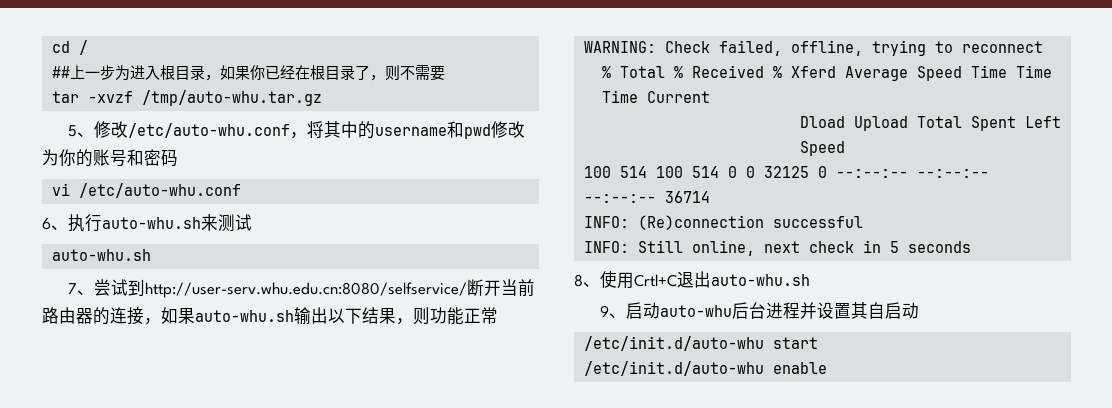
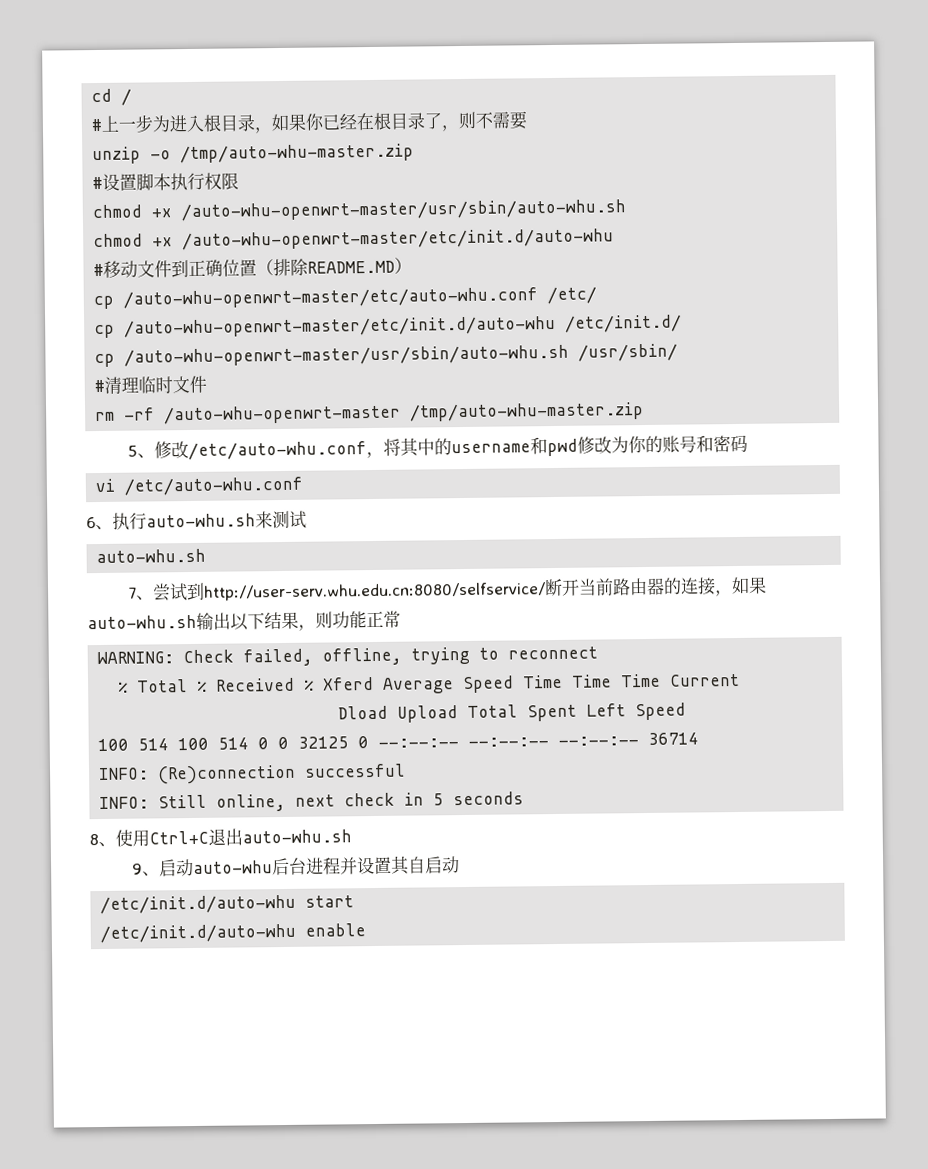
[51,66,70,78] ## -> [91,118,103,132] #
[51,90,322,106] tar -xvzf /tmp/auto-whu.tar.gz -> [92,143,415,165] [92,172,240,191] [92,199,627,222] [93,228,615,251] [93,257,413,278] [93,286,598,310] [94,314,683,339] [94,343,679,368] [94,375,208,394] [95,402,645,425] unzip -o /tmp/auto-whu-master.zip // #设置脚本执行权限 // chmod +x /auto-whu-openwrt-master/usr/sbin/auto-whu.sh // chmod +x /auto-whu-openwrt-master/etc/init.d/auto-whu // #移动文件到正确位置（排除README.MD） // cp /auto-whu-openwrt-master/etc/auto-whu.conf /etc/ // cp /auto-whu-openwrt-master/etc/init.d/auto-whu /etc/init.d/ // cp /auto-whu-openwrt-master/usr/sbin/auto-whu.sh /usr/sbin/ // #清理临时文件 // rm -rf /auto-whu-openwrt-master /tmp/auto-whu-master.zip
[634,274,677,287] Crtl+C -> [149,830,209,845] Ctrl+C

